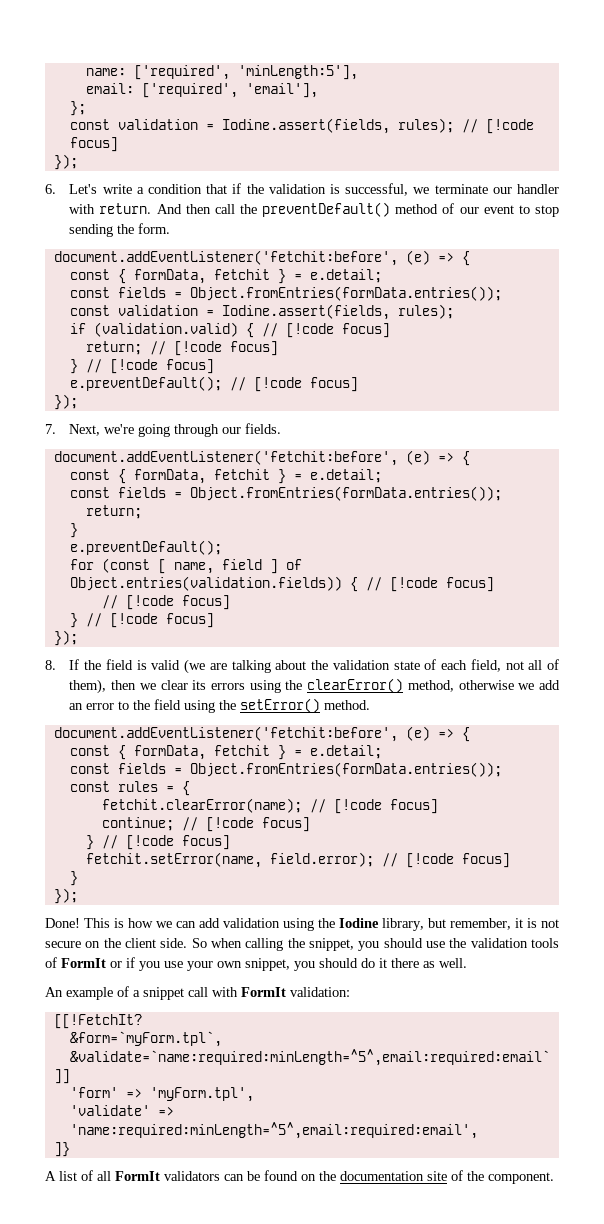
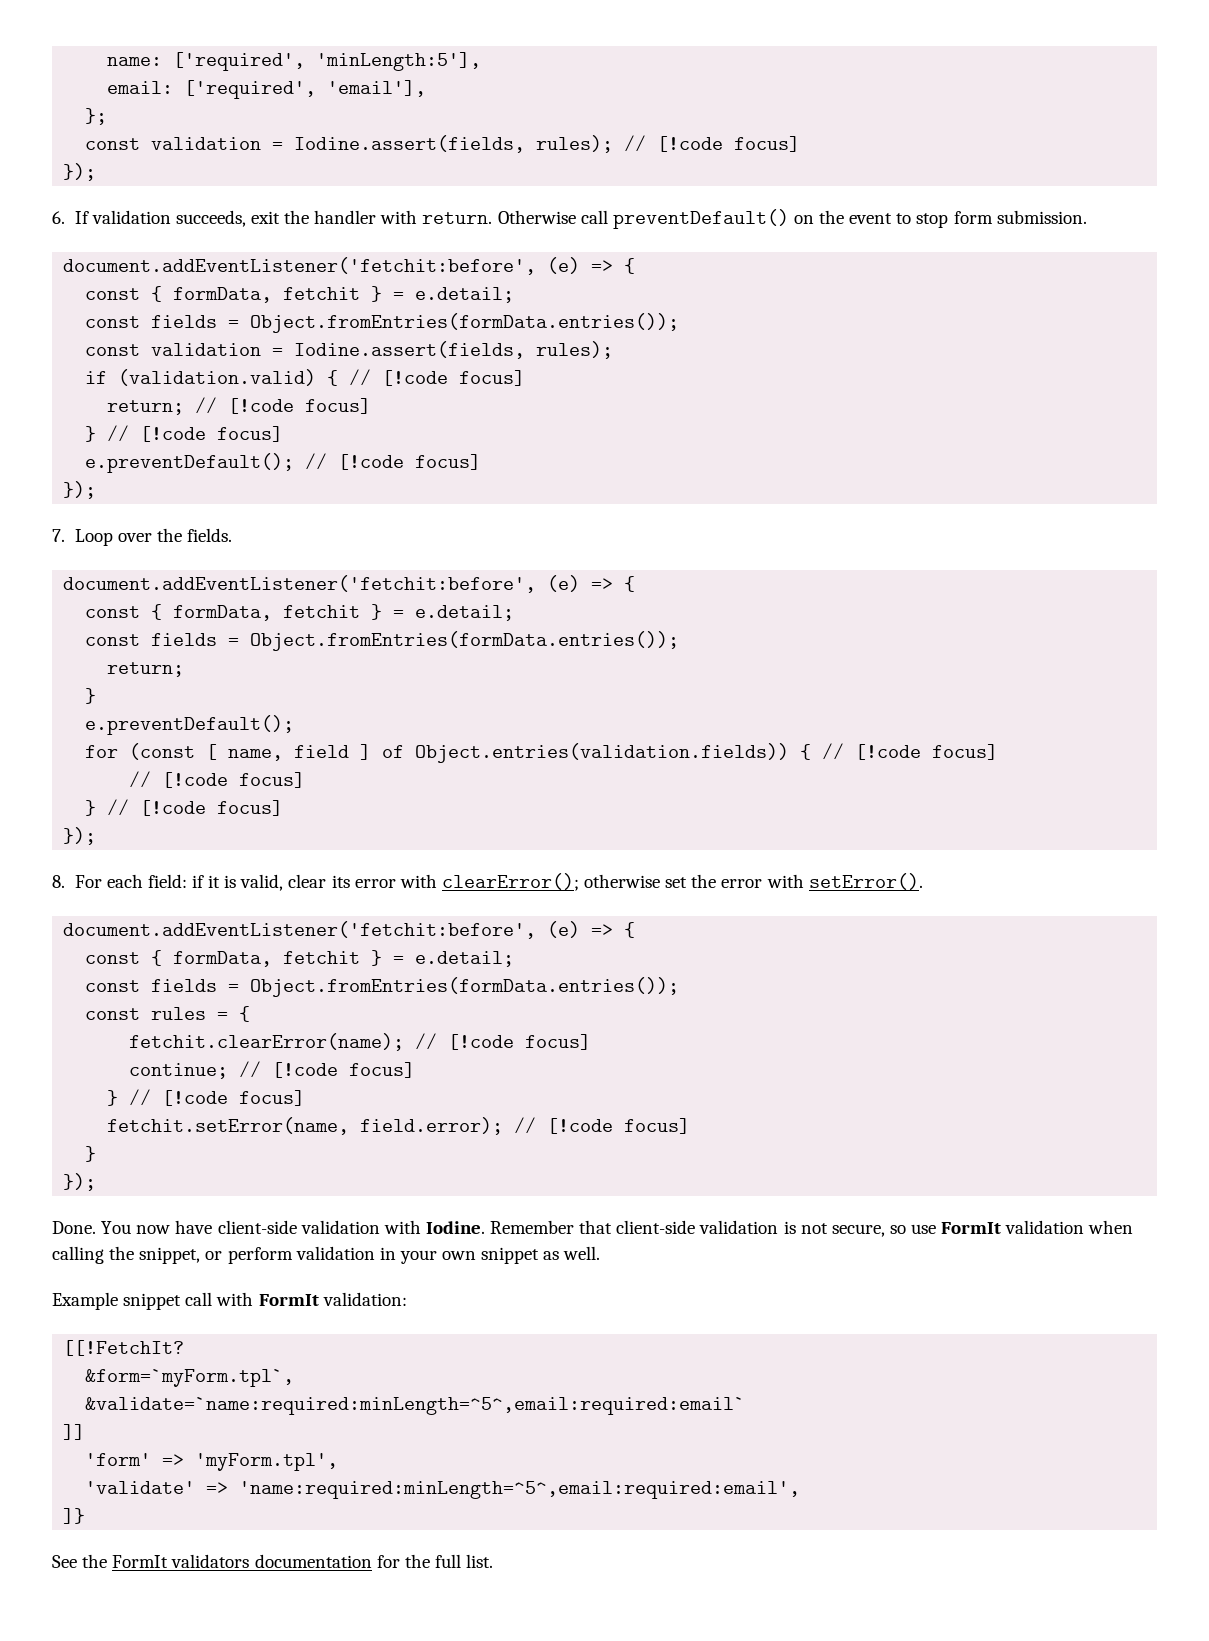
[69,183,559,196] [69,202,560,217] [69,223,171,237] Let's write a condition that if the validation is successful, we terminate our handler with return. And then call the preventDefault() method of our event to stop sending the form. -> [74,209,1087,229] If validation succeeds, exit the handler with return. Otherwise call preventDefault() on the event to stop form submission.
[69,424,242,437] Next, we're going through our -> [74,528,182,546] Loop over the
[69,659,559,674] [69,678,560,694] [69,698,371,713] If the field is valid (we are talking about the validation state of each field, not all of them), then we clear its errors using the clearError() method, otherwise we add an error to the field using the setError() method. -> [74,873,923,891] For each field: if it is valid, clear its error with clearError(); otherwise set the error with setError().
[45,918,559,931] [45,938,559,951] [45,957,467,971] [45,986,140,1000] Done! This is how we can add validation using the Iodine library, but remember, it is not secure on the client side. So when calling the snippet, you should use the validation tools of FormIt or if you use your own snippet, you should do it there as well. // An example of a -> [52,1220,1134,1237] [52,1246,601,1264] [52,1292,118,1310] Done. You now have client-side validation with Iodine. Remember that client-side validation is not secure, so use FormIt validation when calling the snippet, or perform validation in your own snippet as well. // Example
[45,1170,554,1184] A list of all FormIt validators can be found on the documentation site of the component. -> [52,1554,494,1568] See the FormIt validators documentation for the full list.

